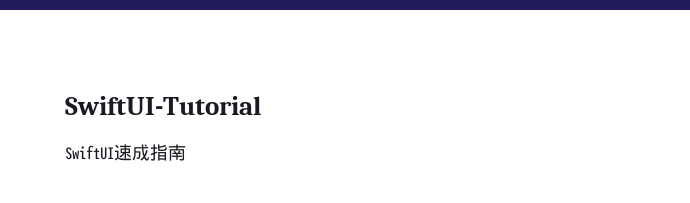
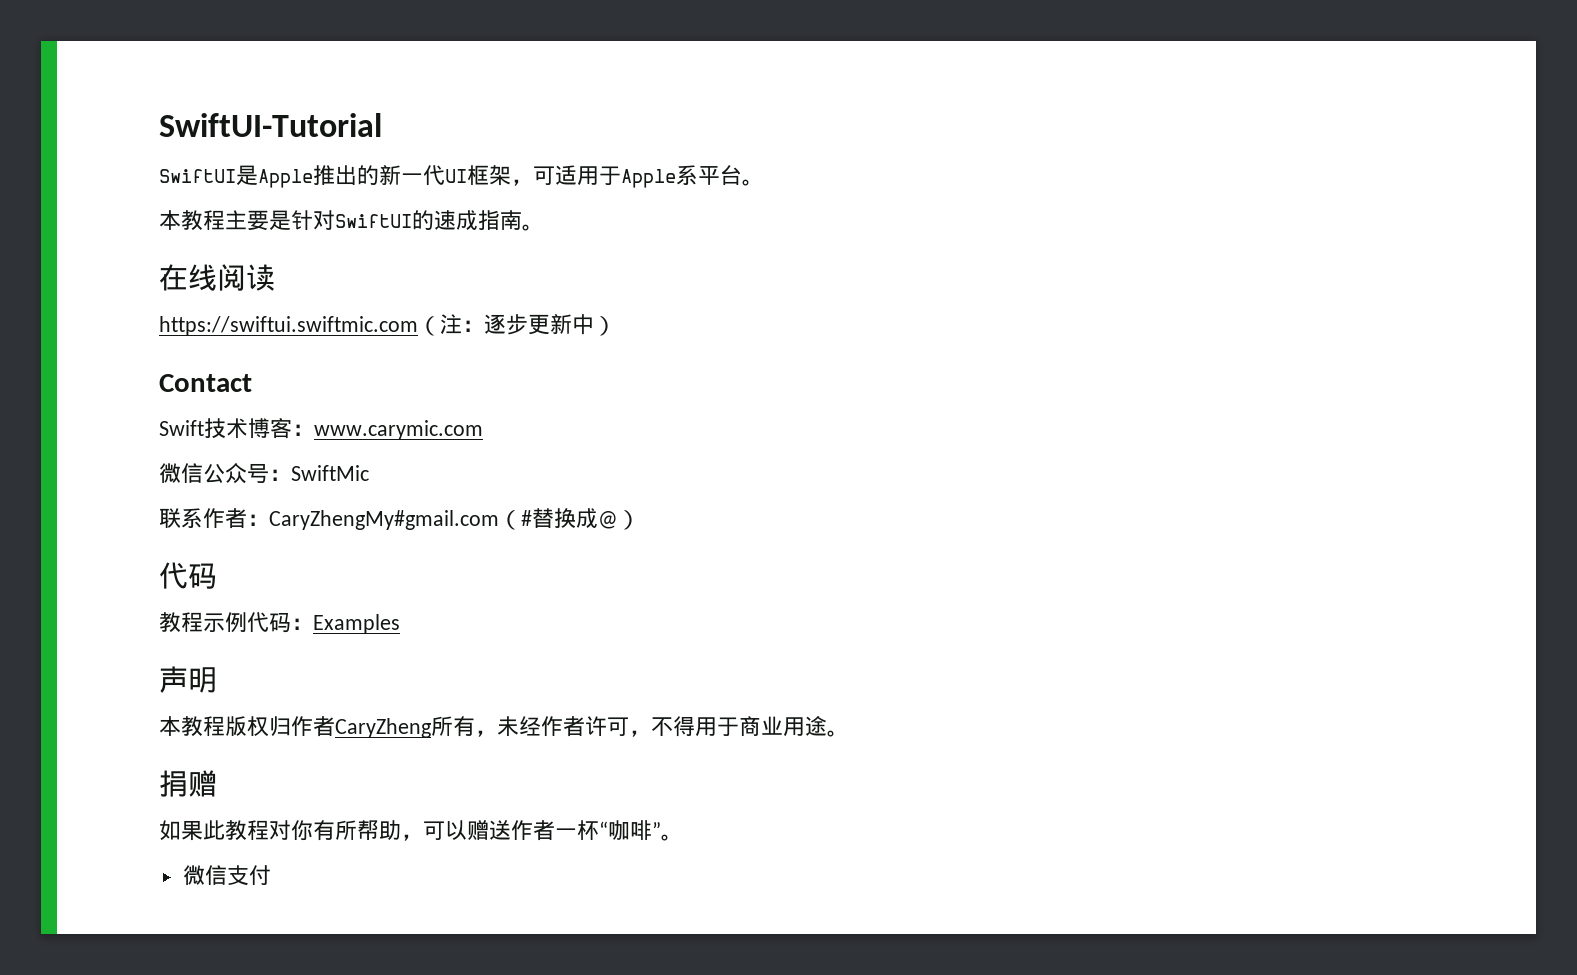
[114,144,186,161] 速成指南 -> [236,165,764,188] [159,210,544,231] [159,264,275,291] [159,314,616,336] [159,374,252,392] [159,418,483,440] [159,463,369,484] [159,508,640,530] [159,562,217,589] [159,612,400,634] [159,666,217,693] [159,716,849,738] [159,770,217,797] [159,820,683,841] [182,865,271,886] 是Apple推出的新一代UI框架，可适用于Apple系平台。 // 本教程主要是针对SwiftUI的速成指南。 // 在线阅读 // https://swiftui.swiftmic.com（注：逐步更新中） // Contact // Swift技术博客：www.carymic.com // 微信公众号：SwiftMic // 联系作者：CaryZhengMy#gmail.com（#替换成@） // 代码 // 教程示例代码：Examples // 声明 // 本教程版权归作者CaryZheng所有，未经作者许可，不得用于商业用途。 // 捐赠 // 如果此教程对你有所帮助，可以赠送作者一杯“咖啡”。 // 微信支付

